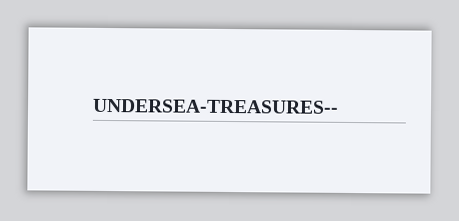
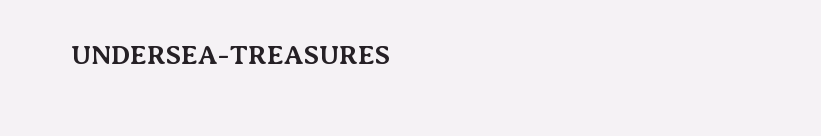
[92,98,339,114] UNDERSEA-TREASURES-- -> [71,46,390,64] UNDERSEA-TREASURES

